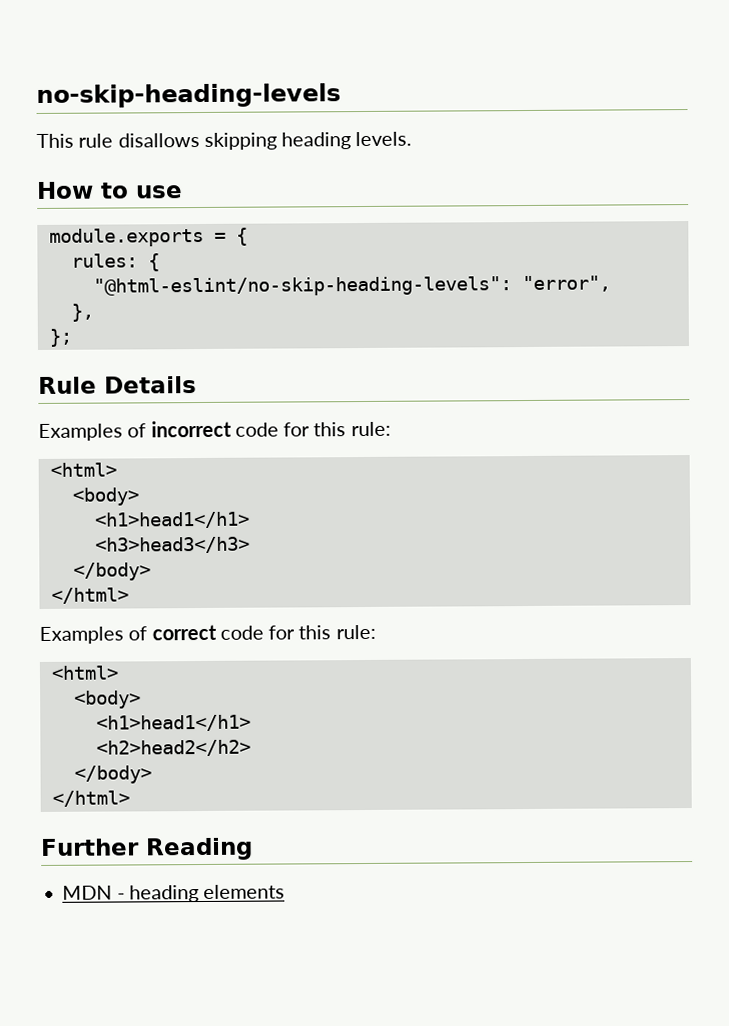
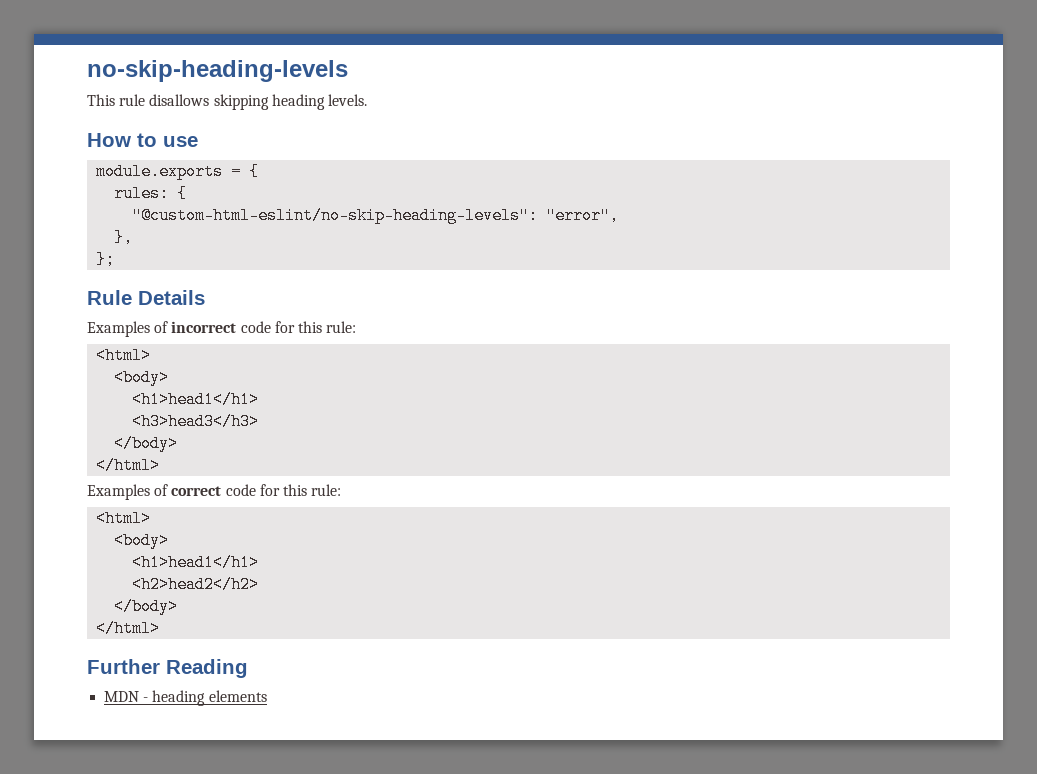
[92,276,512,297] "@html-eslint/no-skip-heading-levels": -> [132,207,539,224] "@custom-html-eslint/no-skip-heading-levels":

